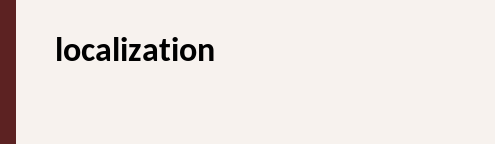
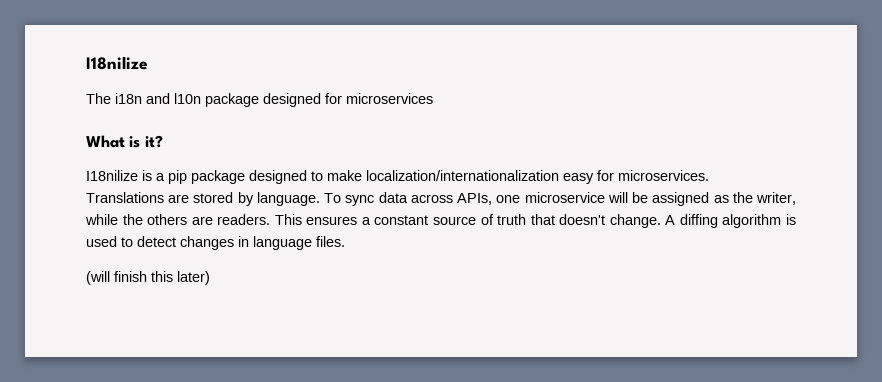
[55,37,215,61] localization -> [86,56,148,70] [86,93,433,107] [86,135,163,148] [86,170,709,184] [86,192,797,206] [85,214,796,228] [86,236,345,250] [86,271,210,285] I18nilize // The i18n and l10n package designed for microservices // What is it? // I18nilize is a pip package designed to make localization/internationalization easy for microservices. // Translations are stored by language. To sync data across APIs, one microservice will be assigned as the writer, while the others are readers. This ensures a constant source of truth that doesn't change. A diffing algorithm is used to detect changes in language files. // (will finish this later)

